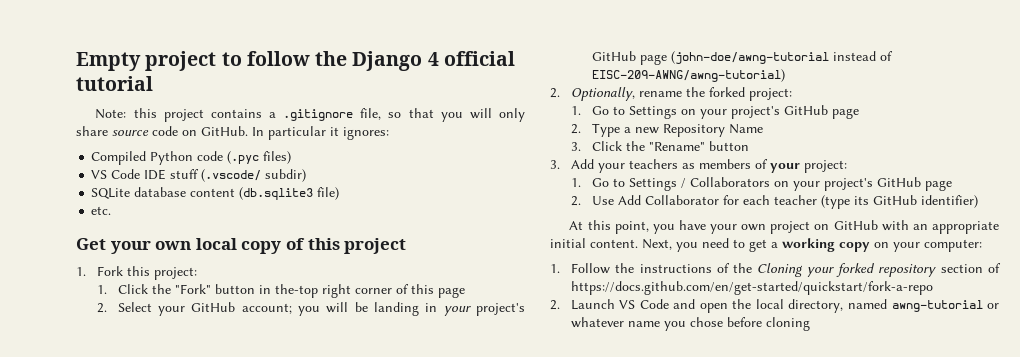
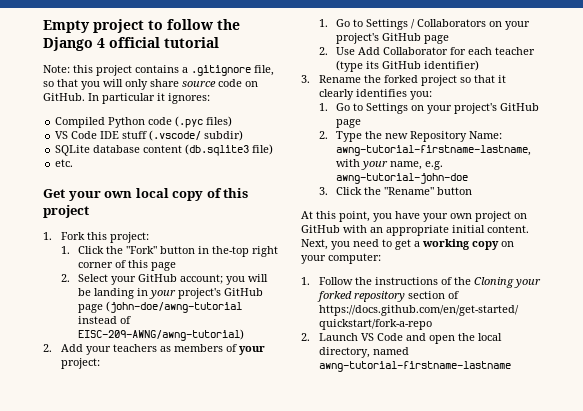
[570,87,792,101] [570,105,859,119] [570,123,763,137] [570,141,749,151] [550,160,560,169] Optionally, rename the forked project: // 1. Go to Settings on your project's GitHub page // 2. Type a new Repository Name // 3. Click the "Rename" button // 3. -> (52, 348) none
(978, 201) none -> [301,75,506,86] [318,89,432,100] [318,103,540,114] [336,119,362,128] [318,131,503,142] [336,145,532,156] [336,159,444,170] [336,173,469,184] [318,187,473,195] // 3. Rename the forked project so that it clearly identifies you: // 1. Go to Settings on your project's GitHub page // 2. Type the new Repository Name: awng-tutorial-firstname-lastname, with your name, e.g. awng-tutorial-john-doe // 3. Click the "Rename" button
[891,300,999,312] [570,317,810,331] awng-tutorial or whatever name you chose before cloning -> [318,361,511,372] awng-tutorial-firstname-lastname

